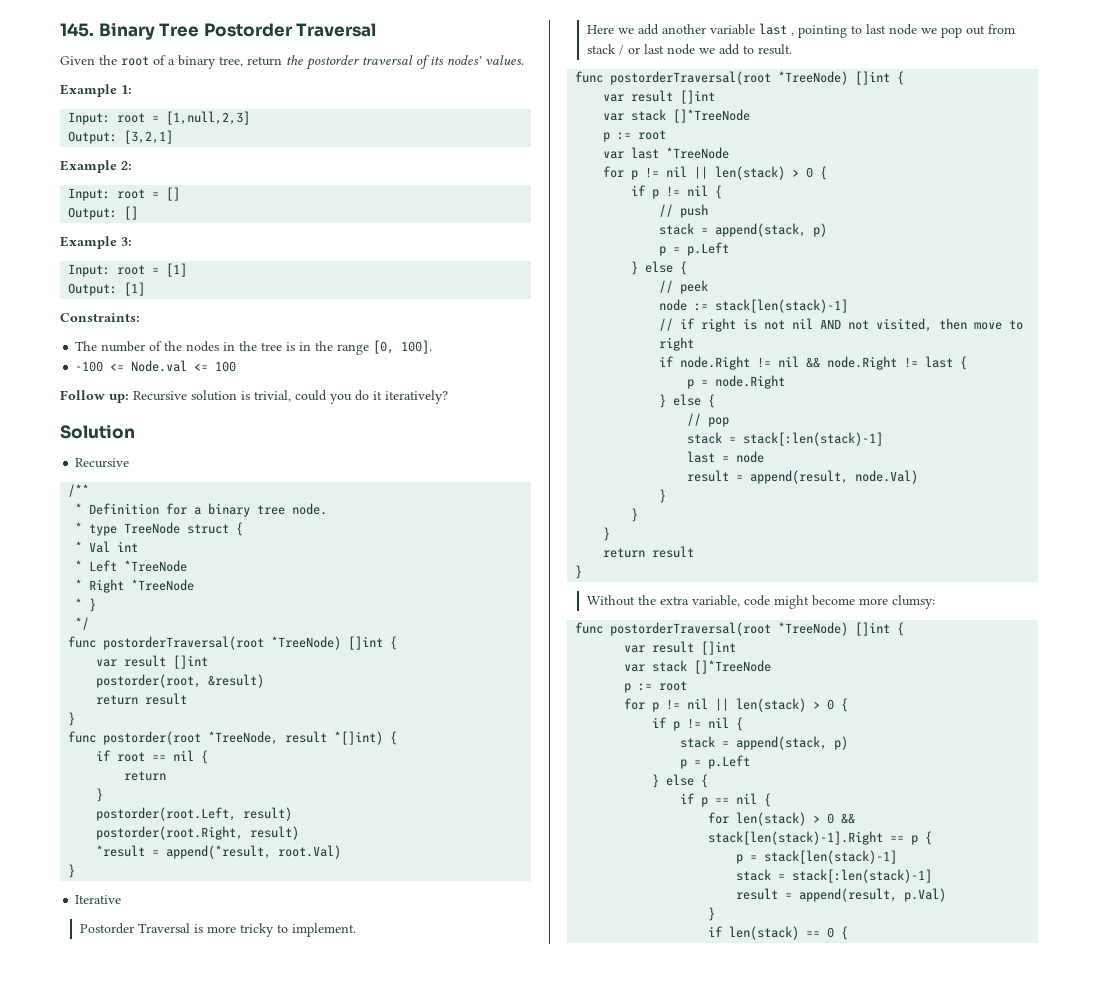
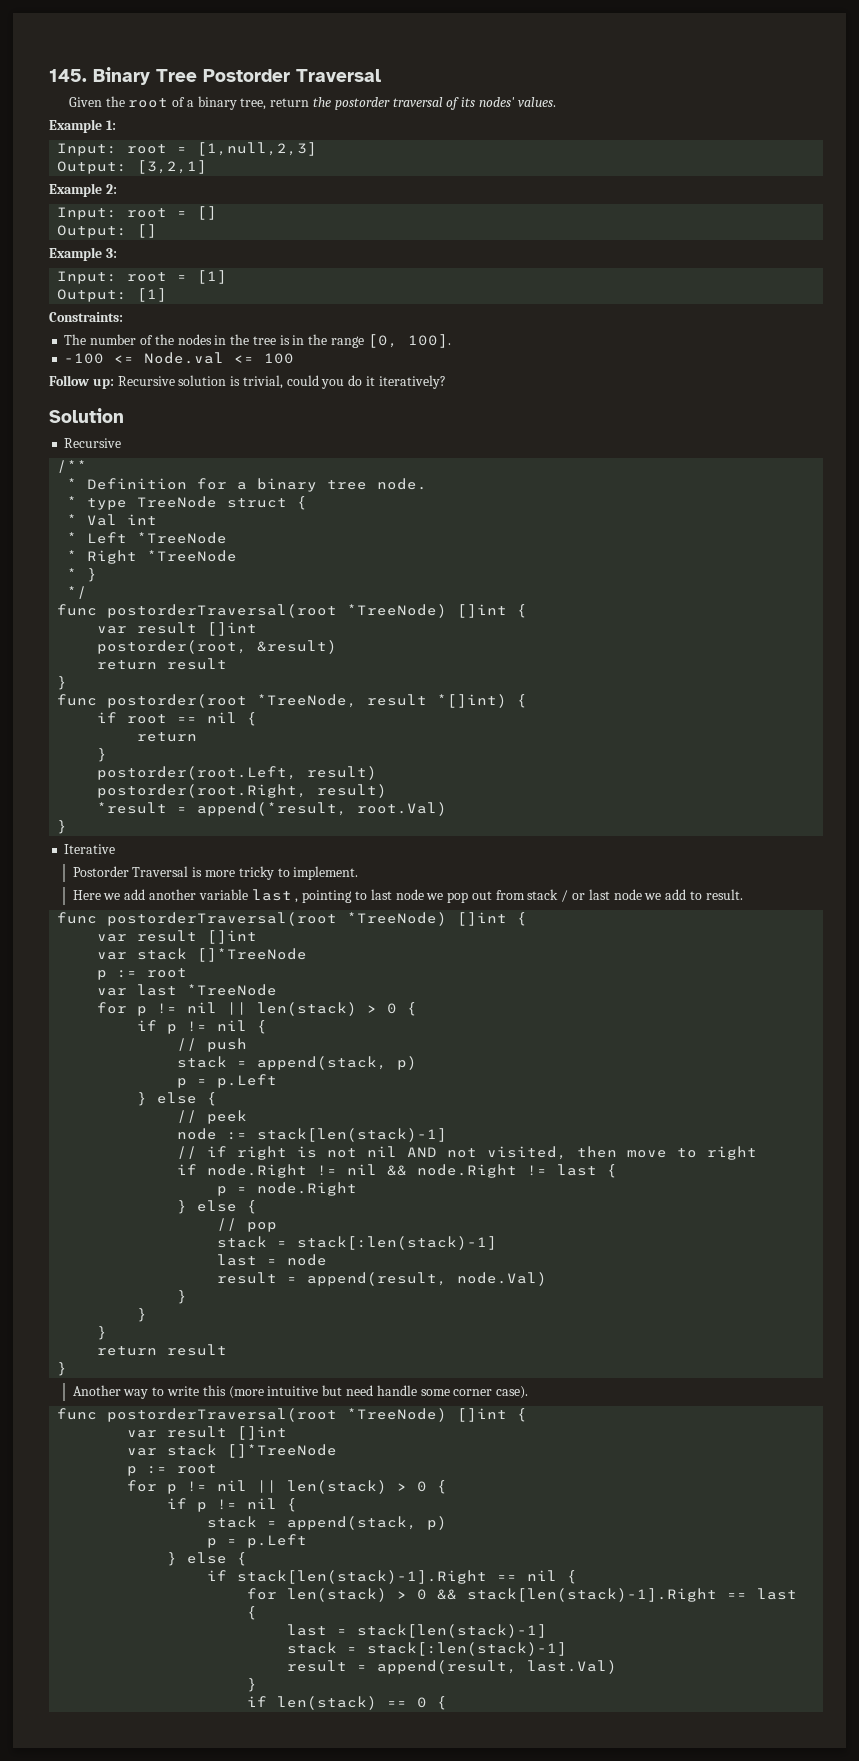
[586,595,935,609] Without the extra variable, code might become more clumsy: -> [72,1385,529,1399] Another way to write this (more intuitive but need handle some corner case).
[701,797,709,807] p -> [237,1570,488,1584] stack[len(stack)-1].Right
[911,831,933,845] [736,854,744,864] p { // p -> [757,1588,798,1600] [247,1606,258,1620] [287,1624,328,1636] last { // last
[904,888,947,902] p.Val) -> [527,1660,618,1674] last.Val)

